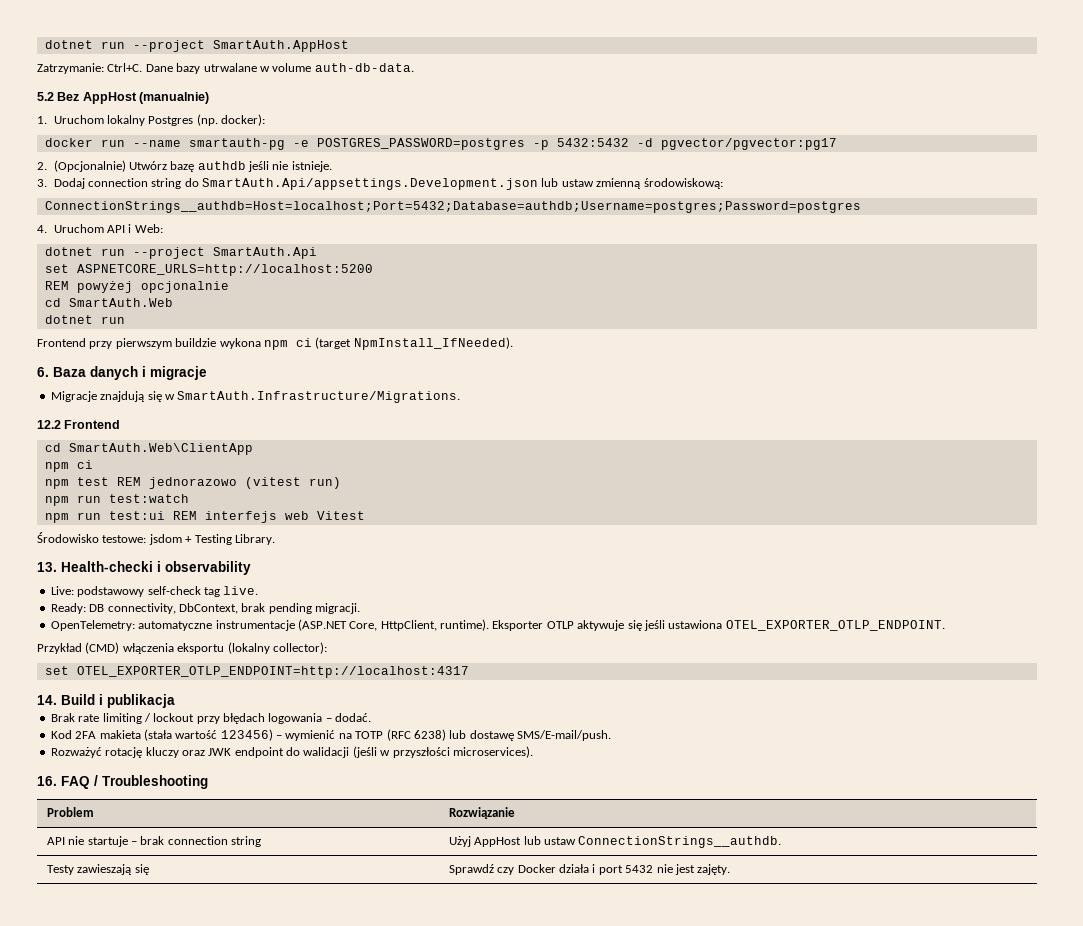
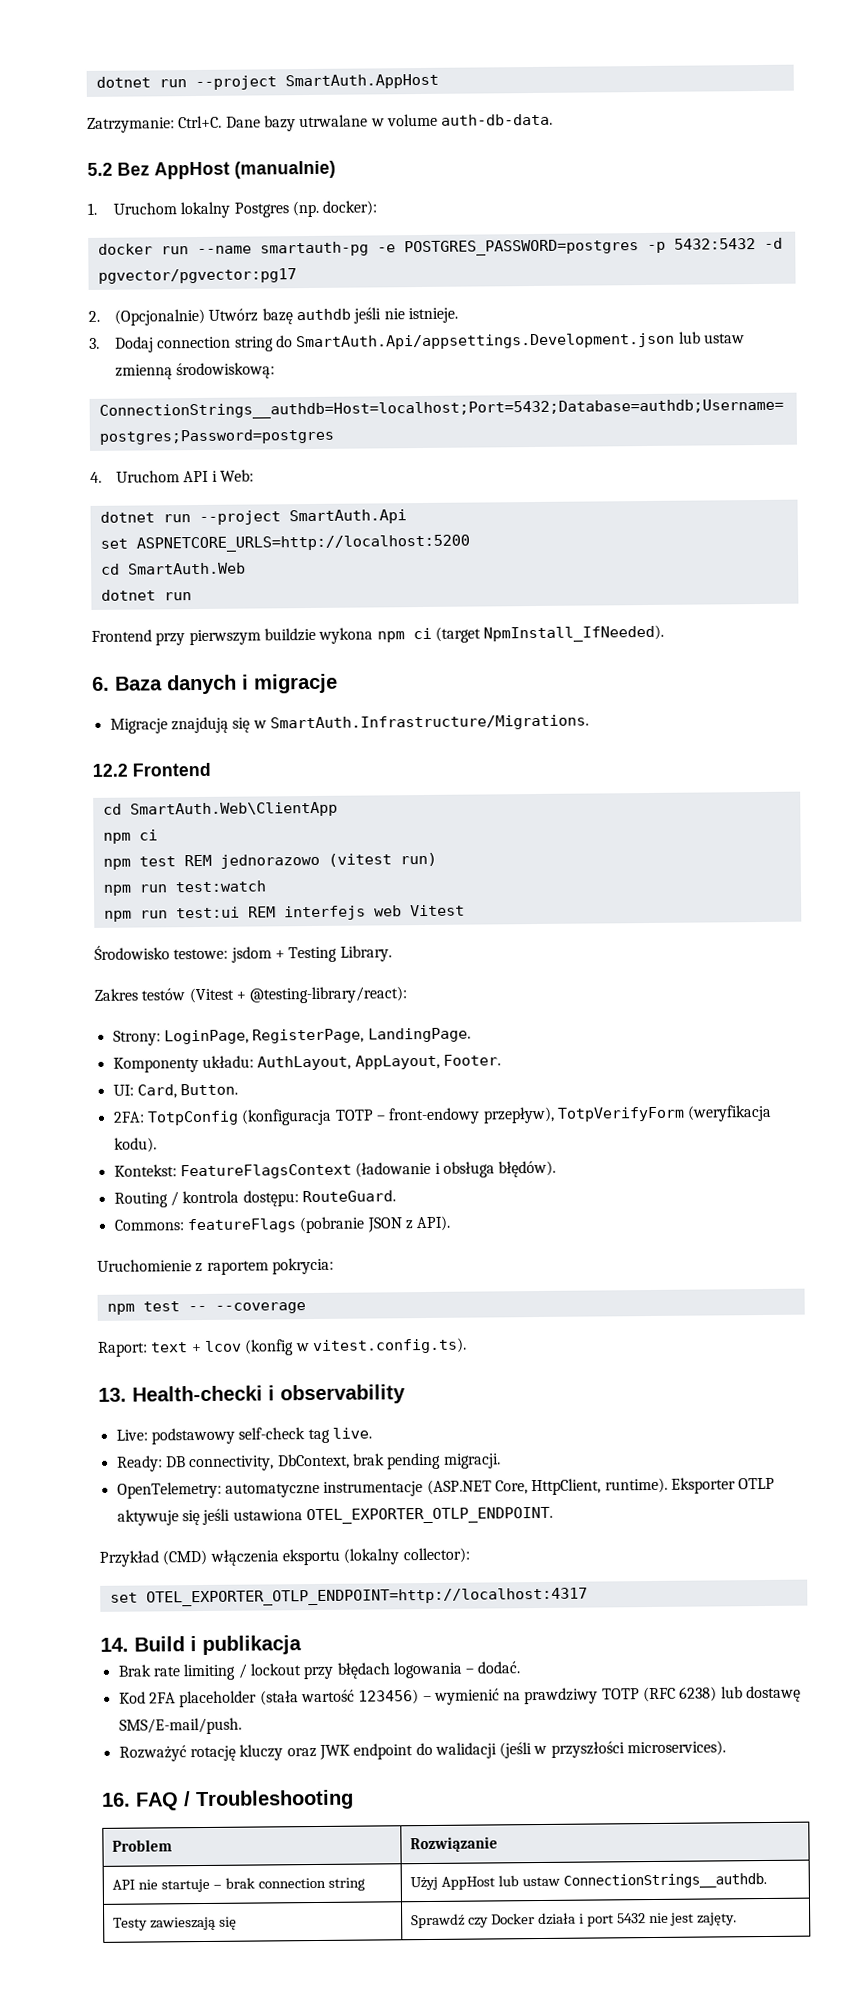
[44,281,229,293] // REM powyżej opcjonalnie -> (470, 543) none
(275, 539) none -> [94,986,408,1004] [112,1027,471,1046] [112,1054,501,1073] [112,1083,239,1099] [112,1104,773,1126] [113,1137,157,1153] [113,1160,557,1180] [113,1190,396,1208] [113,1215,452,1234] [97,1257,334,1275] [106,1301,306,1315] [97,1337,467,1357] // Zakres testów (Vitest + @testing-library/react): // Strony: LoginPage, RegisterPage, LandingPage. // Komponenty układu: AuthLayout, AppLayout, Footer. // UI: Card, Button. // 2FA: TotpConfig (konfiguracja TOTP – front-endowy przepływ), TotpVerifyForm (weryfikacja kodu). // Kontekst: FeatureFlagsContext (ładowanie i obsługa błędów). // Routing / kontrola dostępu: RouteGuard. // Commons: featureFlags (pobranie JSON z API). // Uruchomienie z raportem pokrycia: // npm test -- --coverage // Raport: text + lcov (konfig w vitest.config.ts).
[99,730,141,739] makieta -> [179,1690,258,1708] placeholder
(352, 736) none -> [524,1687,599,1705] prawdziwy

